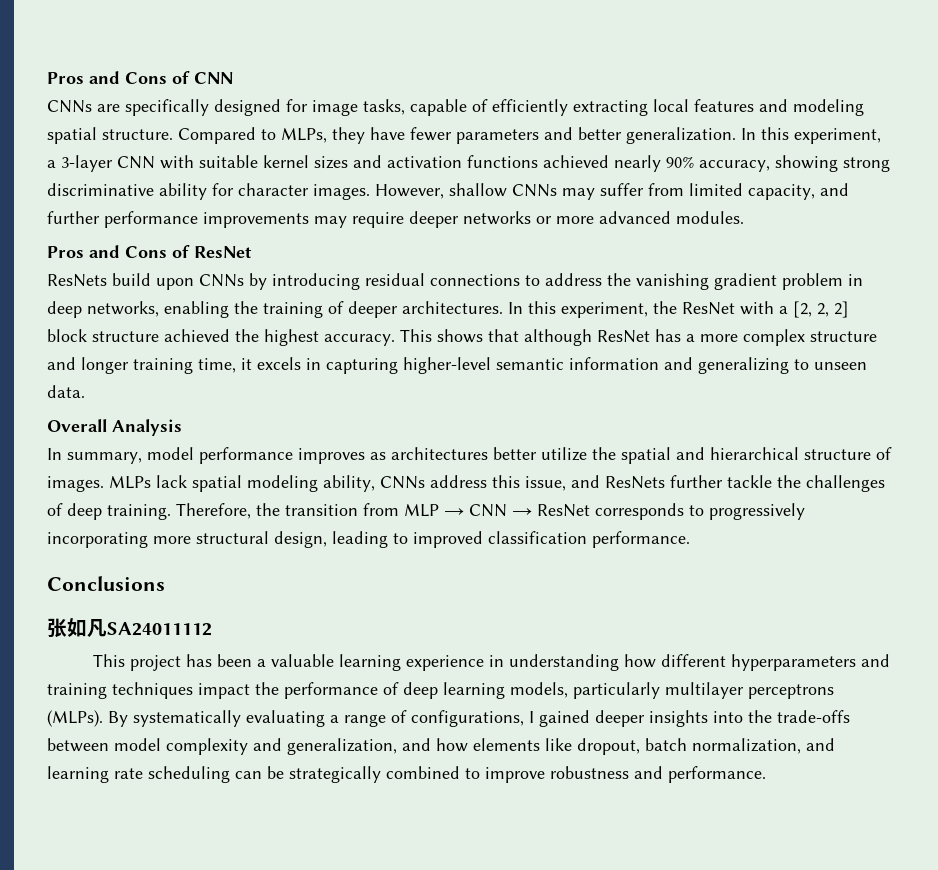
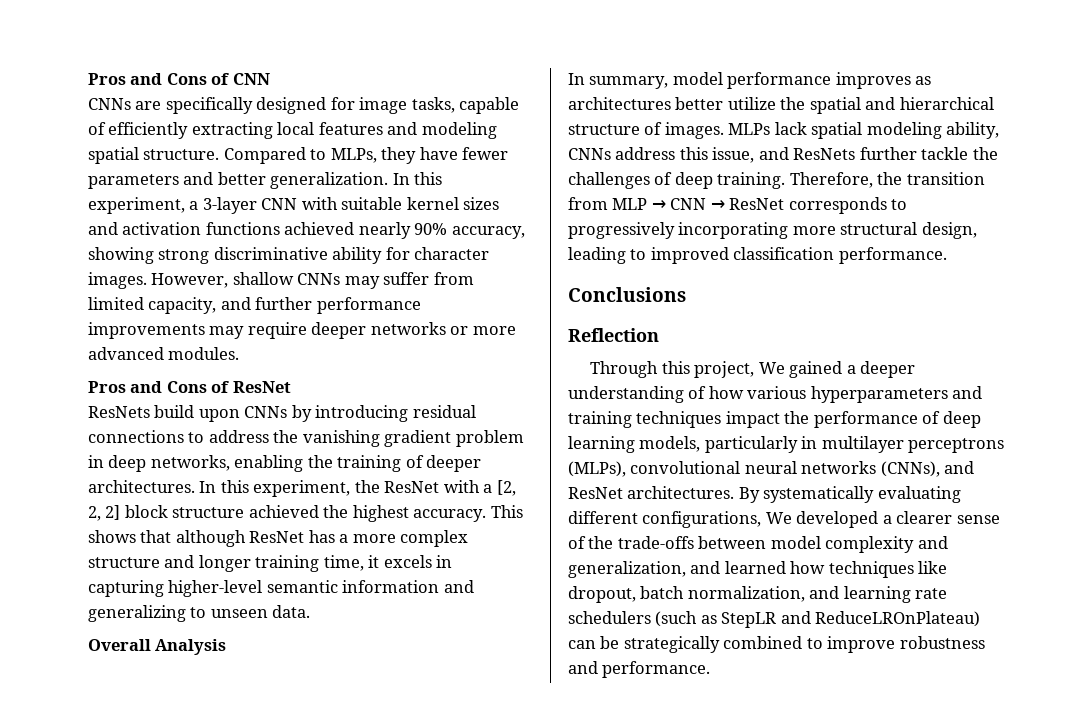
[47,618,212,638] [93,654,727,671] 张如凡SA24011112 // This project has been a valuable learning experience in understanding how different -> [568,328,659,342] [590,361,916,378] [568,386,807,403] Reflection // Through this project, We gained a deeper understanding of how various
(660, 690) none -> [801,436,818,449] in
[47,710,743,727] (MLPs). By systematically evaluating a range of configurations, I gained deeper insights into -> [568,461,975,477] [568,486,961,503] [568,511,1000,528] [568,536,586,549] (MLPs), convolutional neural networks (CNNs), and ResNet architectures. By systematically evaluating different configurations, We developed a clearer sense of
[436,738,540,752] how elements -> [724,561,914,578] learned how techniques
[148,766,230,783] scheduling -> [568,611,981,628] schedulers (such as StepLR and ReduceLROnPlateau)

